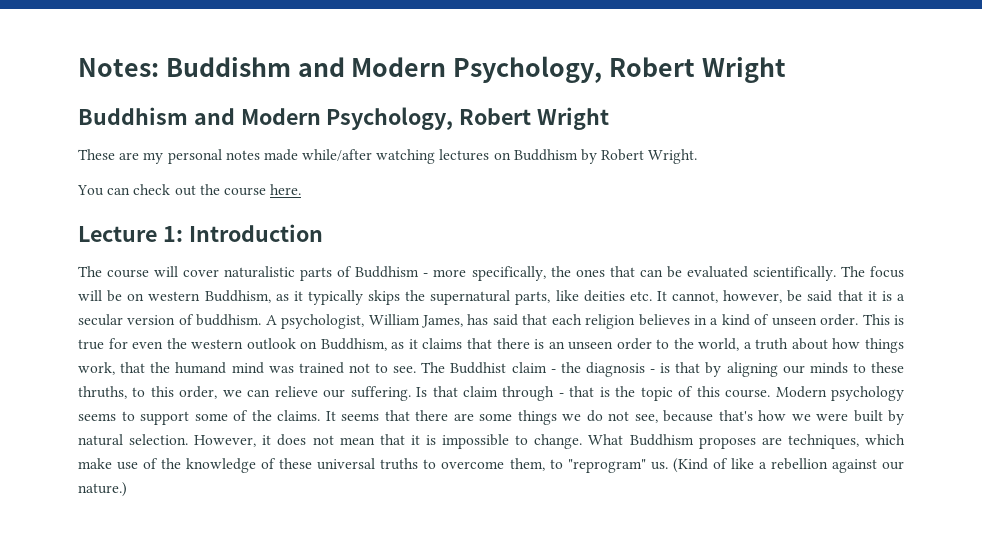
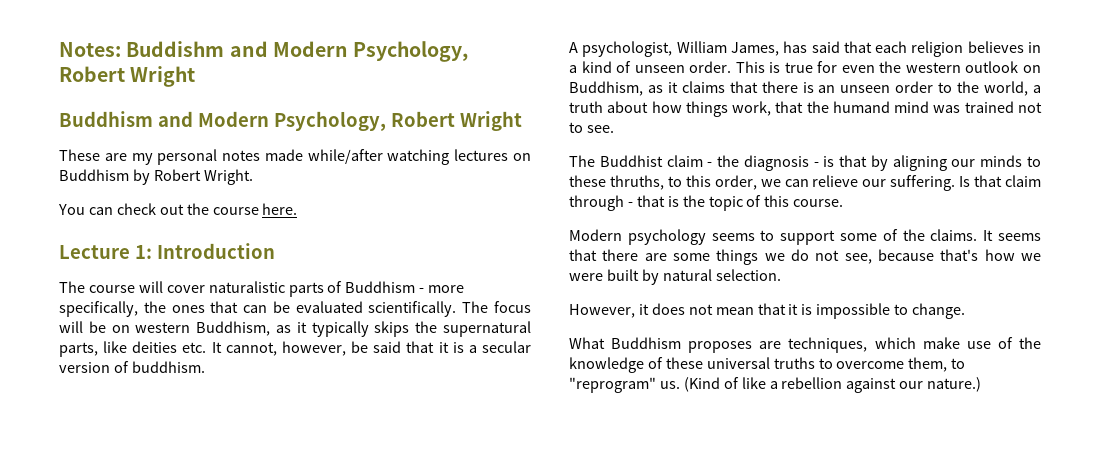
(262, 320) none -> (205, 367) //
(417, 369) none -> (614, 129) //
(771, 393) none -> (844, 203) //
(189, 439) none -> (781, 275) //
(583, 441) none -> (966, 311) //

